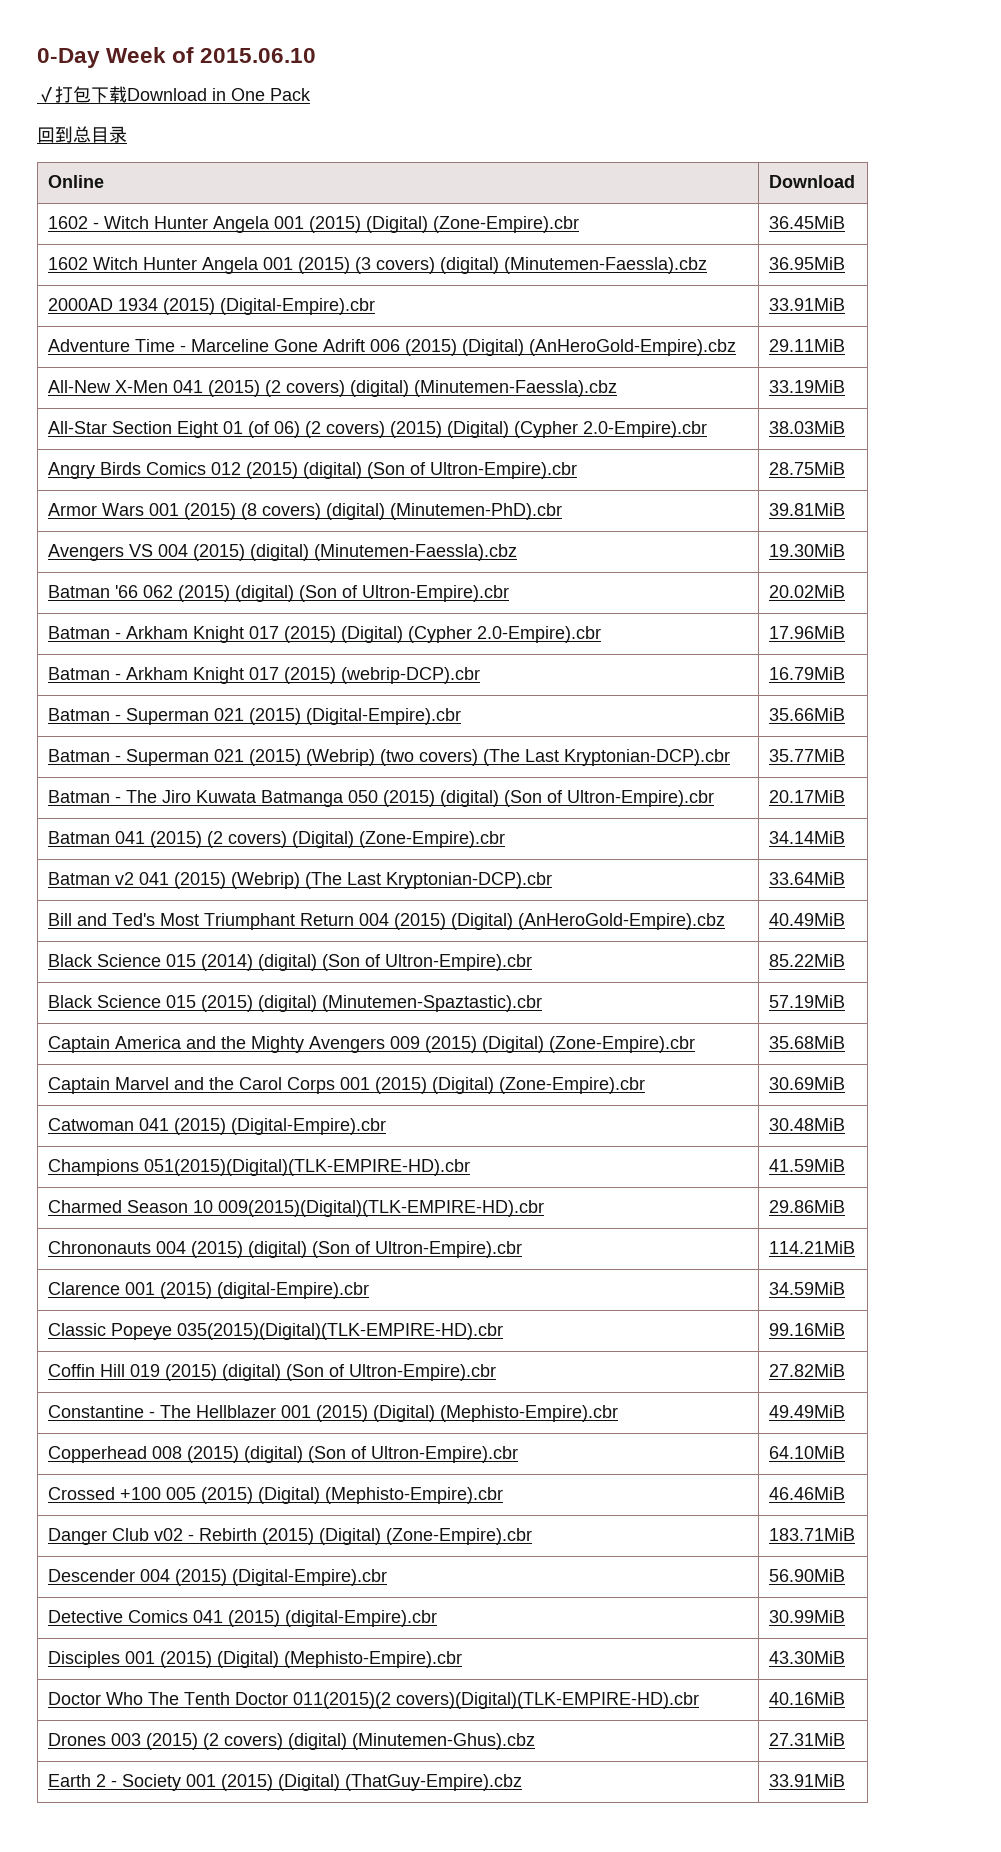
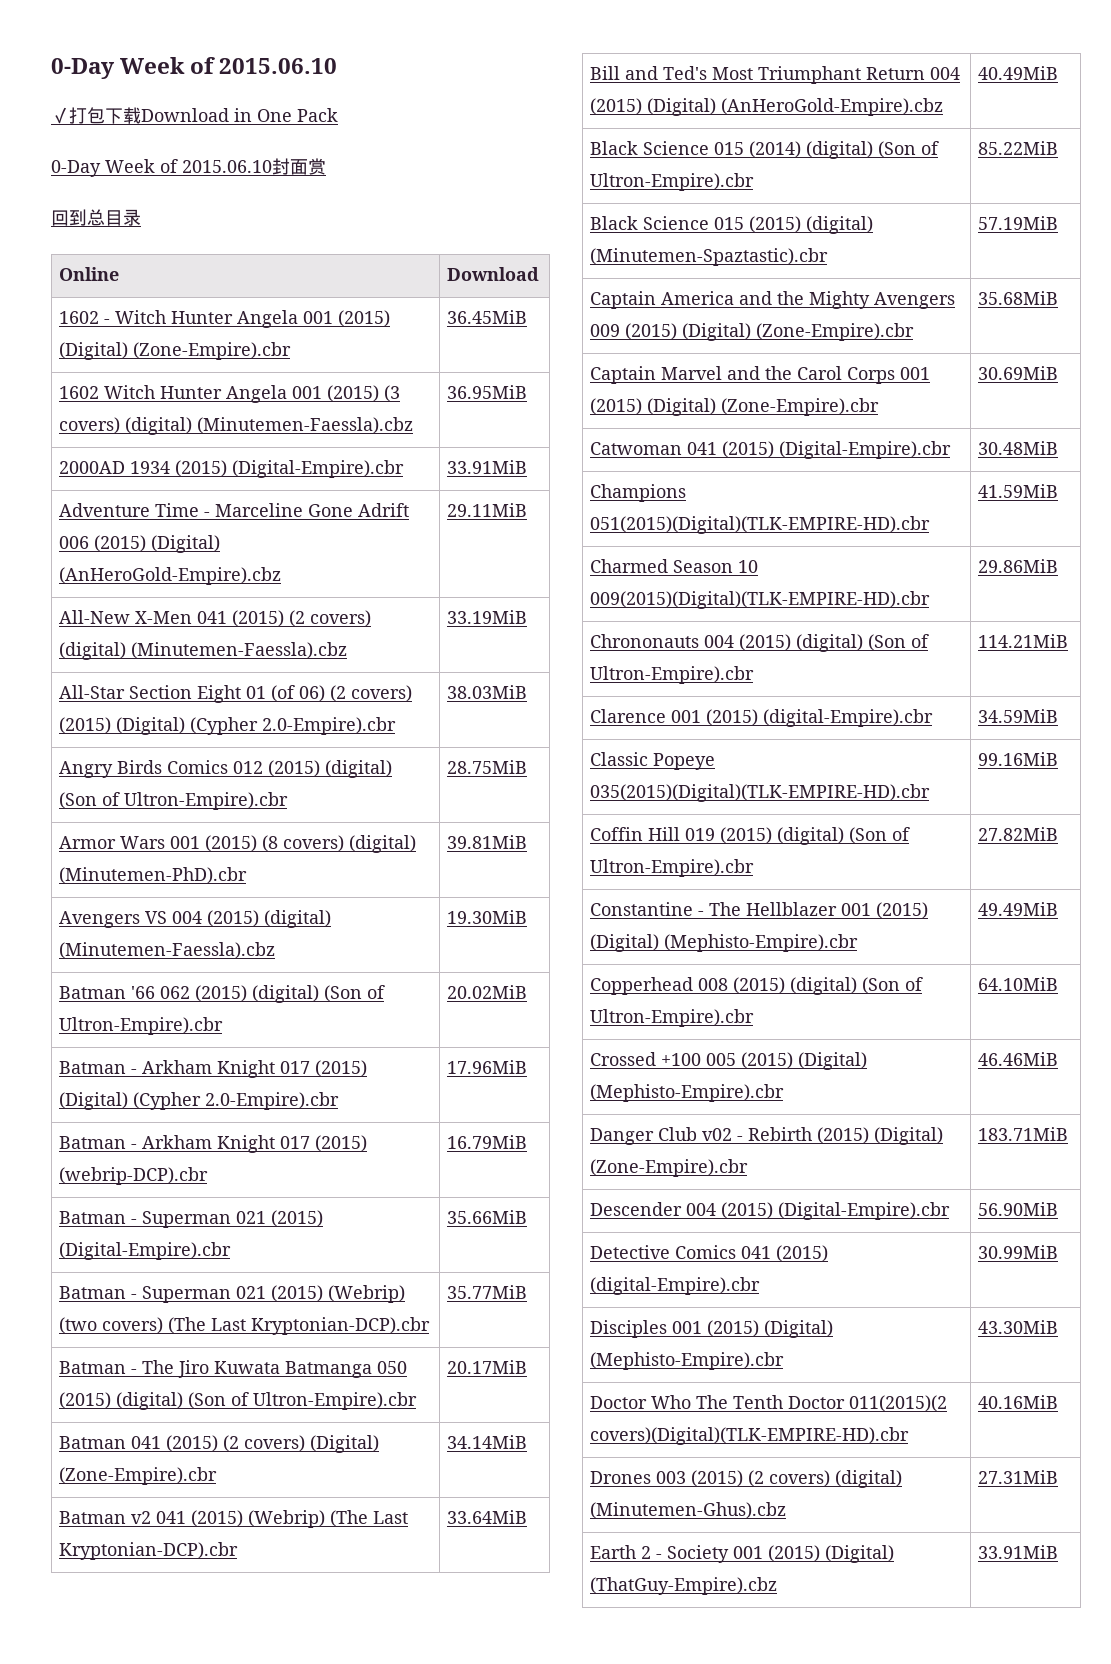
(311, 94) none -> [51,158,326,177] // 0-Day Week of 2015.06.10封面赏

